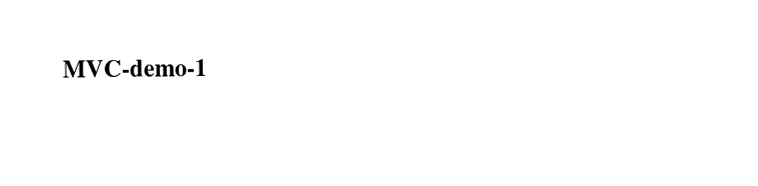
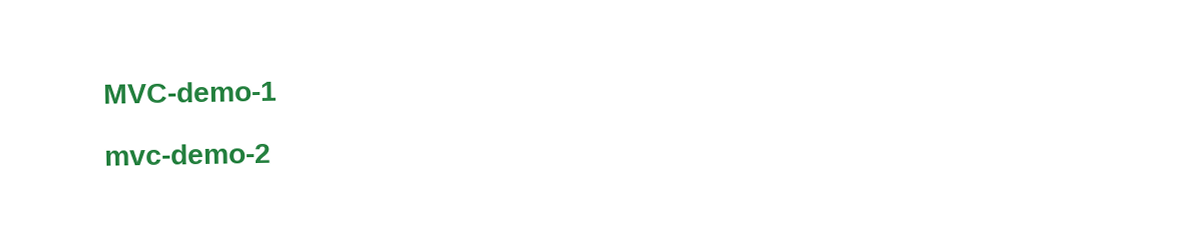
(207, 68) none -> [104,142,271,166] // mvc-demo-2

